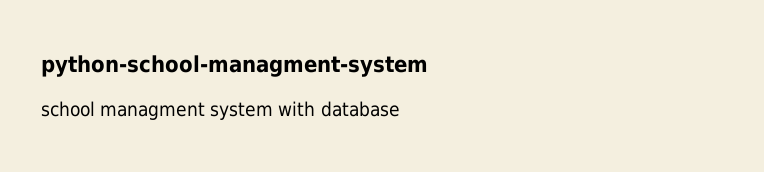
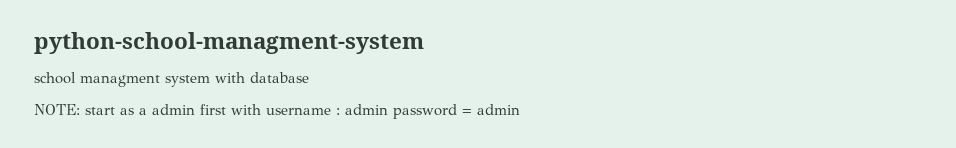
(400, 109) none -> [34,104,520,119] // NOTE: start as a admin first with username : admin password = admin

